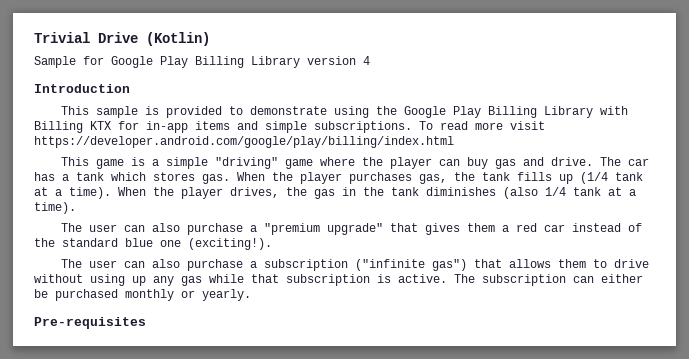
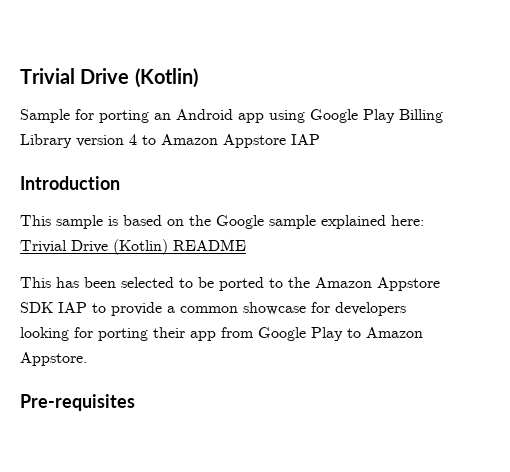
(104, 60) none -> [99,109,305,123] porting an Android app using
(370, 60) none -> [142,134,320,148] to Amazon Appstore IAP
[165,106,628,118] [34,121,545,133] [34,136,454,148] [60,157,649,169] [34,172,643,184] [34,187,636,199] [34,202,76,214] [60,223,642,235] [34,238,272,250] [60,259,649,271] [34,274,643,286] [34,289,251,301] provided to demonstrate using the Google Play Billing Library with Billing KTX for in-app items and simple subscriptions. To read more visit https://developer.android.com/google/play/billing/index.html // This game is a simple "driving" game where the player can buy gas and drive. The car has a tank which stores gas. When the player purchases gas, the tank fills up (1/4 tank at a time). When the player drives, the gas in the tank diminishes (also 1/4 tank at a time). // The user can also purchase a "premium upgrade" that gives them a red car instead of the standard blue one (exciting!). // The user can also purchase a subscription ("infinite gas") that allows them to drive without using up any gas while that subscription is active. The subscription can either be purchased monthly or yearly. -> [123,215,424,229] [20,239,246,255] [20,277,440,291] [20,302,406,316] [20,327,423,341] [20,352,87,366] based on the Google sample explained here: Trivial Drive (Kotlin) README // This has been selected to be ported to the Amazon Appstore SDK IAP to provide a common showcase for developers looking for porting their app from Google Play to Amazon Appstore.

